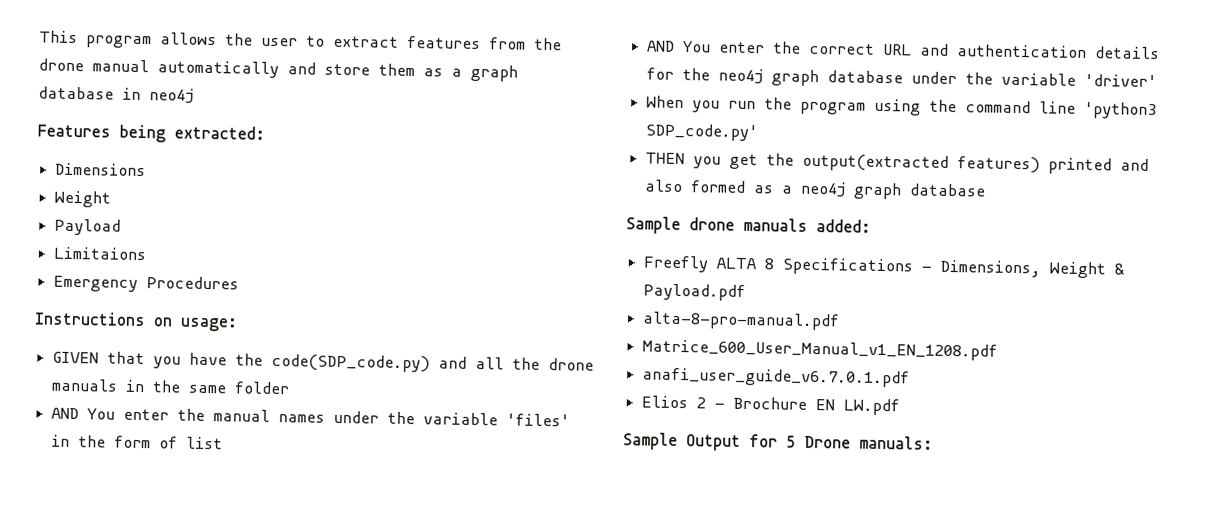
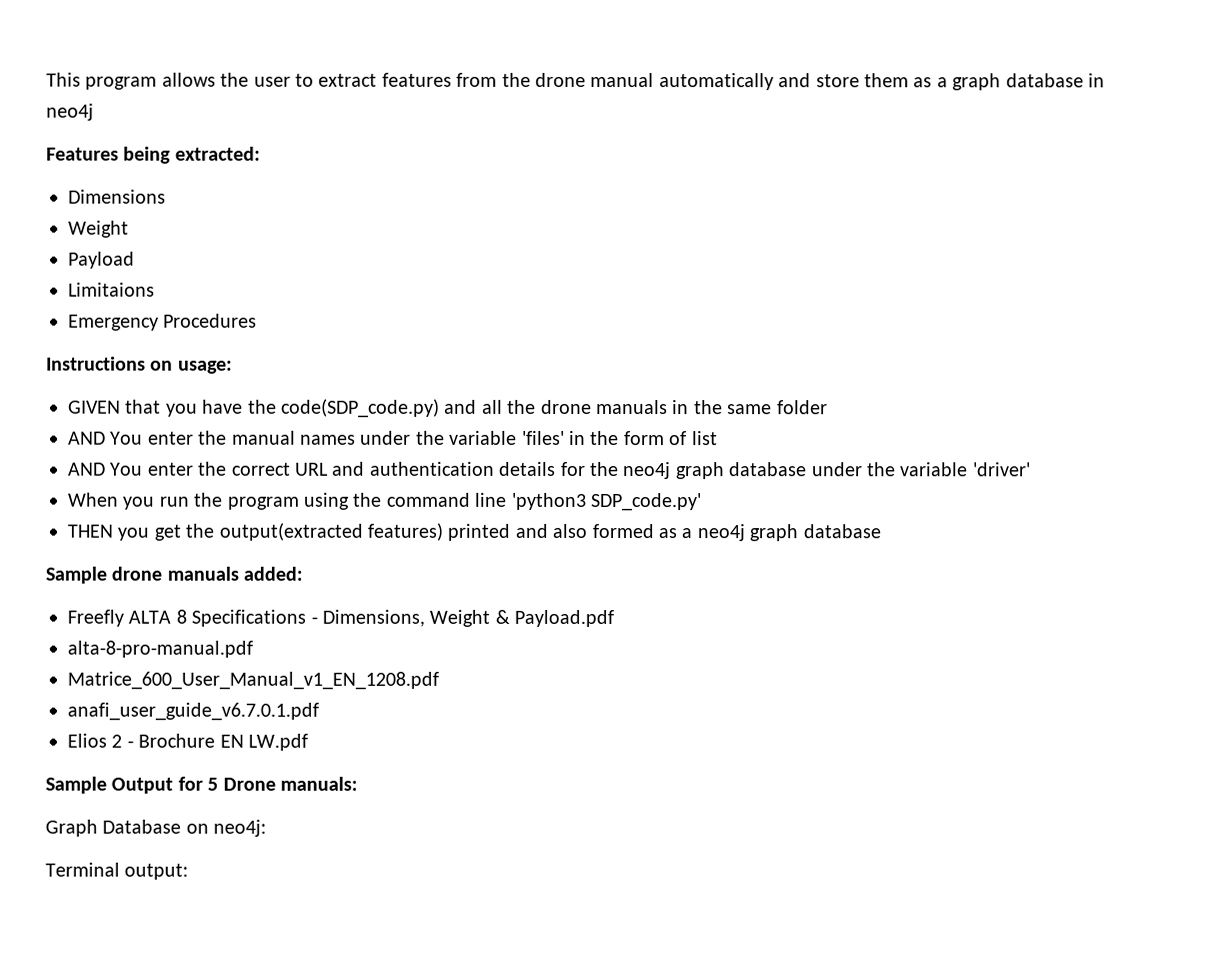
(933, 442) none -> [45,819,267,837] [45,862,189,880] // Graph Database on neo4j: // Terminal output:

